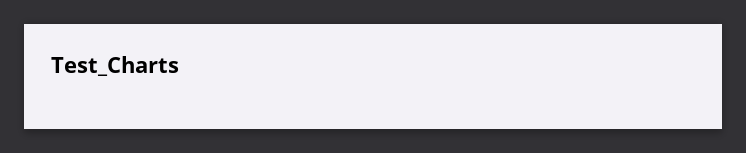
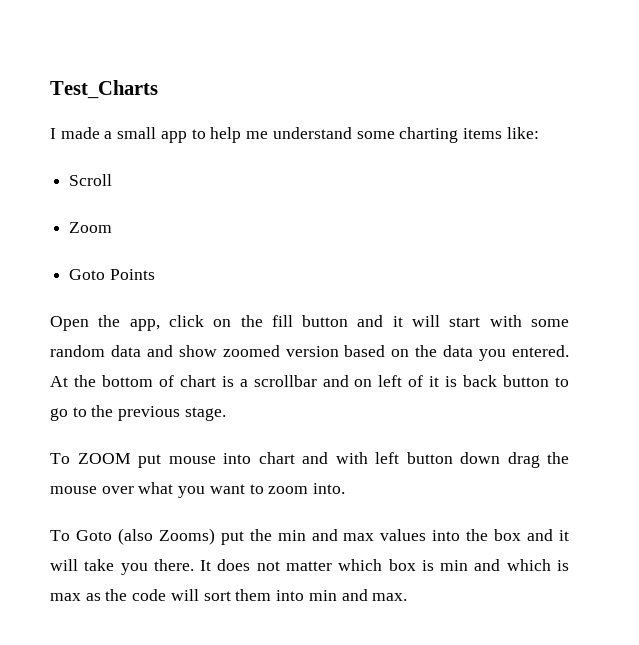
(179, 66) none -> [50,127,539,143] [69,174,113,186] [69,222,113,233] [69,269,155,280] [50,315,570,331] [50,345,570,361] [50,375,569,387] [50,405,226,421] [50,452,569,468] [50,482,346,498] [50,528,569,545] [50,559,569,575] [50,589,408,601] // I made a small app to help me understand some charting items like: // Scroll // Zoom // Goto Points // Open the app, click on the fill button and it will start with some random data and show zoomed version based on the data you entered. At the bottom of chart is a scrollbar and on left of it is back button to go to the previous stage. // To ZOOM put mouse into chart and with left button down drag the mouse over what you want to zoom into. // To Goto (also Zooms) put the min and max values into the box and it will take you there. It does not matter which box is min and which is max as the code will sort them into min and max.

